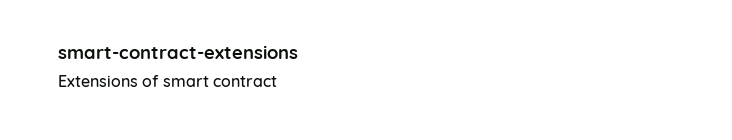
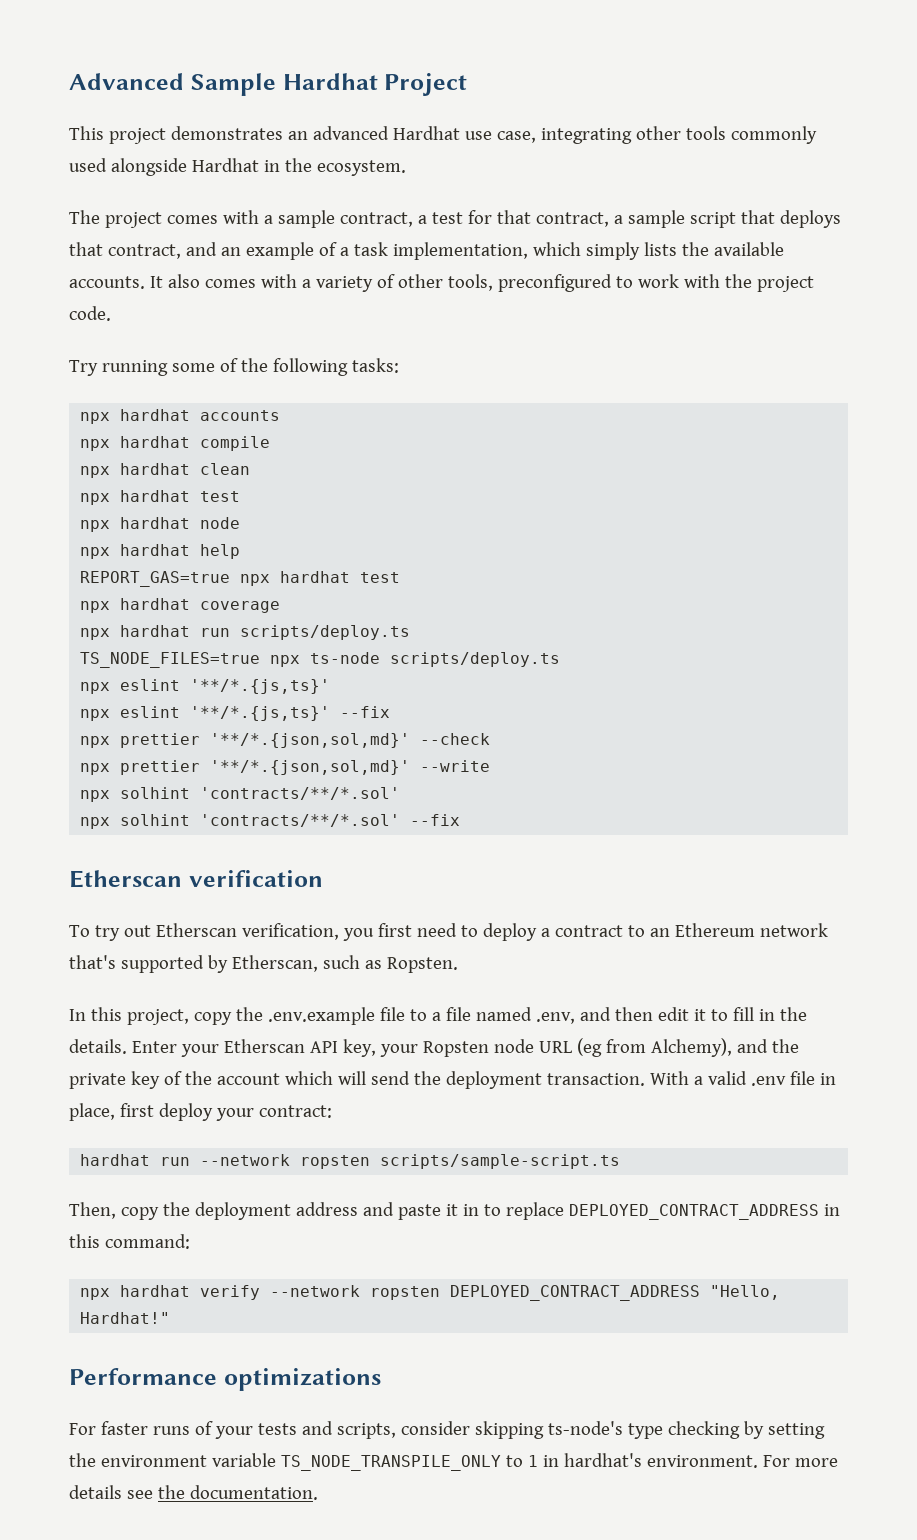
[58,45,298,59] [58,75,277,87] smart-contract-extensions // Extensions of smart contract -> [69,73,468,96] [69,126,817,144] [69,158,406,176] [69,210,841,228] [69,242,784,260] [69,274,814,292] [69,306,111,321] [69,358,399,376] [80,409,281,424] [80,436,271,451] [80,463,251,478] [80,490,241,505] [80,517,241,532] [80,544,241,559] [80,571,401,587] [80,598,281,613] [80,625,411,640] [80,652,561,668] [80,679,331,694] [80,706,391,721] [80,733,491,748] [80,760,491,775] [80,787,401,802] [80,814,461,829] [69,870,323,888] [69,923,828,941] [69,955,458,973] [69,1007,807,1025] [69,1038,799,1057] [69,1071,836,1089] [69,1103,332,1121] [80,1154,621,1169] [69,1202,840,1220] [69,1234,190,1249] [80,1285,781,1301] [80,1312,171,1324] [69,1368,381,1391] [69,1421,825,1439] [69,1453,838,1471] [69,1485,318,1500] Advanced Sample Hardhat Project // This project demonstrates an advanced Hardhat use case, integrating other tools commonly used alongside Hardhat in the ecosystem. // The project comes with a sample contract, a test for that contract, a sample script that deploys that contract, and an example of a task implementation, which simply lists the available accounts. It also comes with a variety of other tools, preconfigured to work with the project code. // Try running some of the following tasks: // npx hardhat accounts // npx hardhat compile // npx hardhat clean // npx hardhat test // npx hardhat node // npx hardhat help // REPORT_GAS=true npx hardhat test // npx hardhat coverage // npx hardhat run scripts/deploy.ts // TS_NODE_FILES=true npx ts-node scripts/deploy.ts // npx eslint '**/*.{js,ts}' // npx eslint '**/*.{js,ts}' --fix // npx prettier '**/*.{json,sol,md}' --check // npx prettier '**/*.{json,sol,md}' --write // npx solhint 'contracts/**/*.sol' // npx solhint 'contracts/**/*.sol' --fix // Etherscan verification // To try out Etherscan verification, you first need to deploy a contract to an Ethereum network that's supported by Etherscan, such as Ropsten. // In this project, copy the .env.example file to a file named .env, and then edit it to fill in the details. Enter your Etherscan API key, your Ropsten node URL (eg from Alchemy), and the private key of the account which will send the deployment transaction. With a valid .env file in place, first deploy your contract: // hardhat run --network ropsten scripts/sample-script.ts // Then, copy the deployment address and paste it in to replace DEPLOYED_CONTRACT_ADDRESS in this command: // npx hardhat verify --network ropsten DEPLOYED_CONTRACT_ADDRESS "Hello, Hardhat!" // Performance optimizations // For faster runs of your tests and scripts, consider skipping ts-node's type checking by setting the environment variable TS_NODE_TRANSPILE_ONLY to 1 in hardhat's environment. For more details see the documentation.

